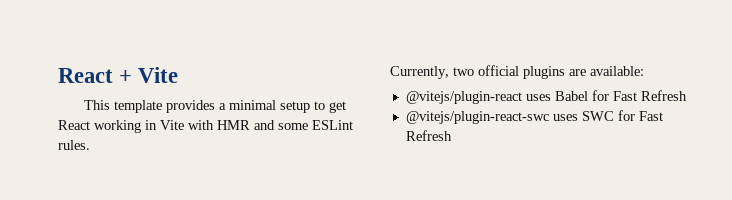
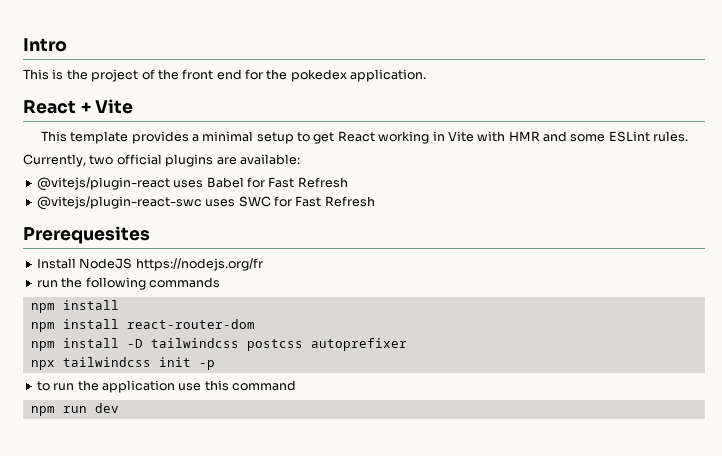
(58, 75) none -> [23,38,67,52] [23,69,427,82] Intro // This is the project of the front end for the pokedex application. //
(452, 135) none -> [23,226,150,244] [36,258,263,271] [36,277,220,290] [30,300,119,313] [30,319,255,332] [30,338,407,351] [30,357,215,370] [36,380,296,393] [30,403,119,416] // Prerequesites // Install NodeJS https://nodejs.org/fr // run the following commands // npm install // npm install react-router-dom // npm install -D tailwindcss postcss autoprefixer // npx tailwindcss init -p // to run the application use this command // npm run dev

